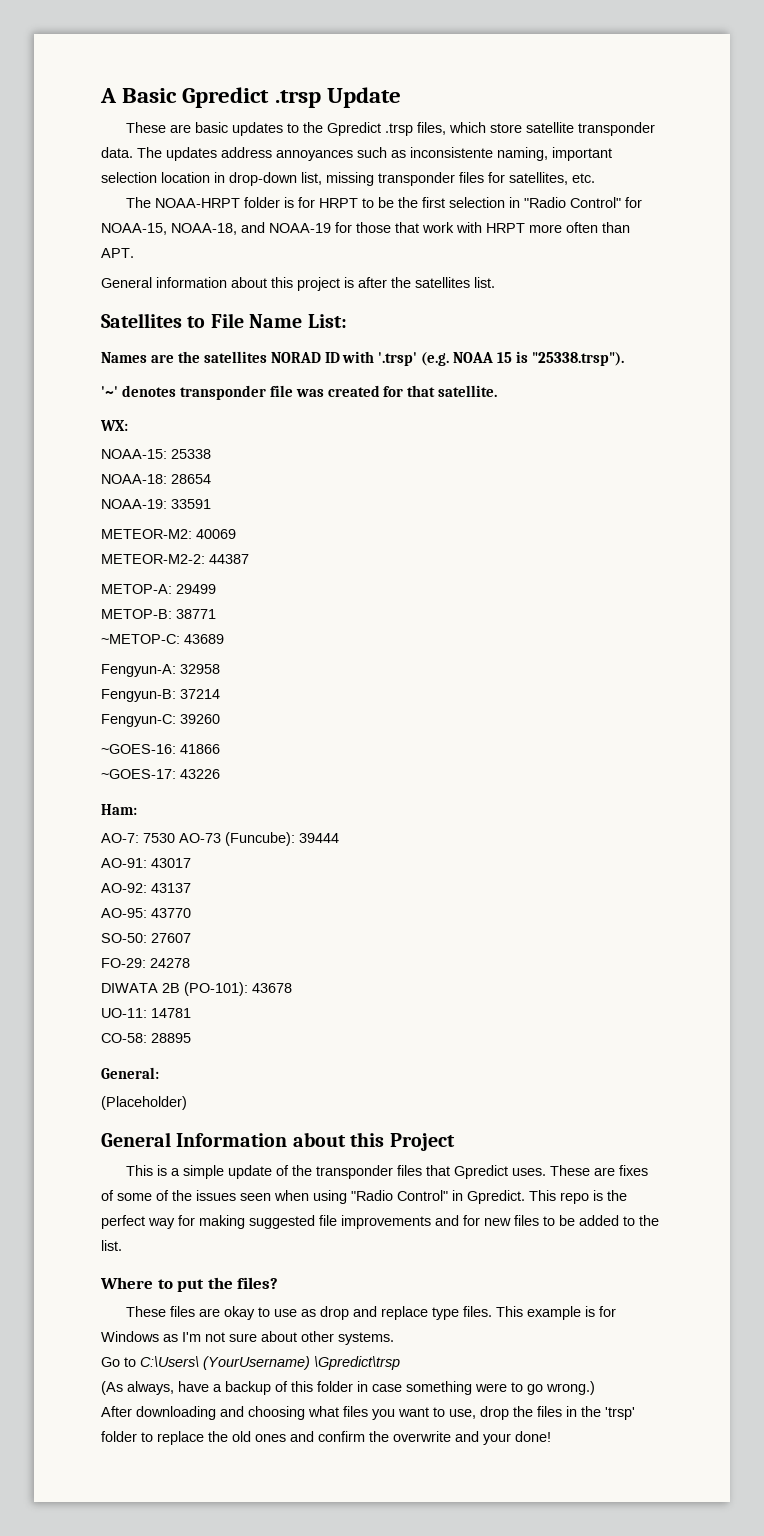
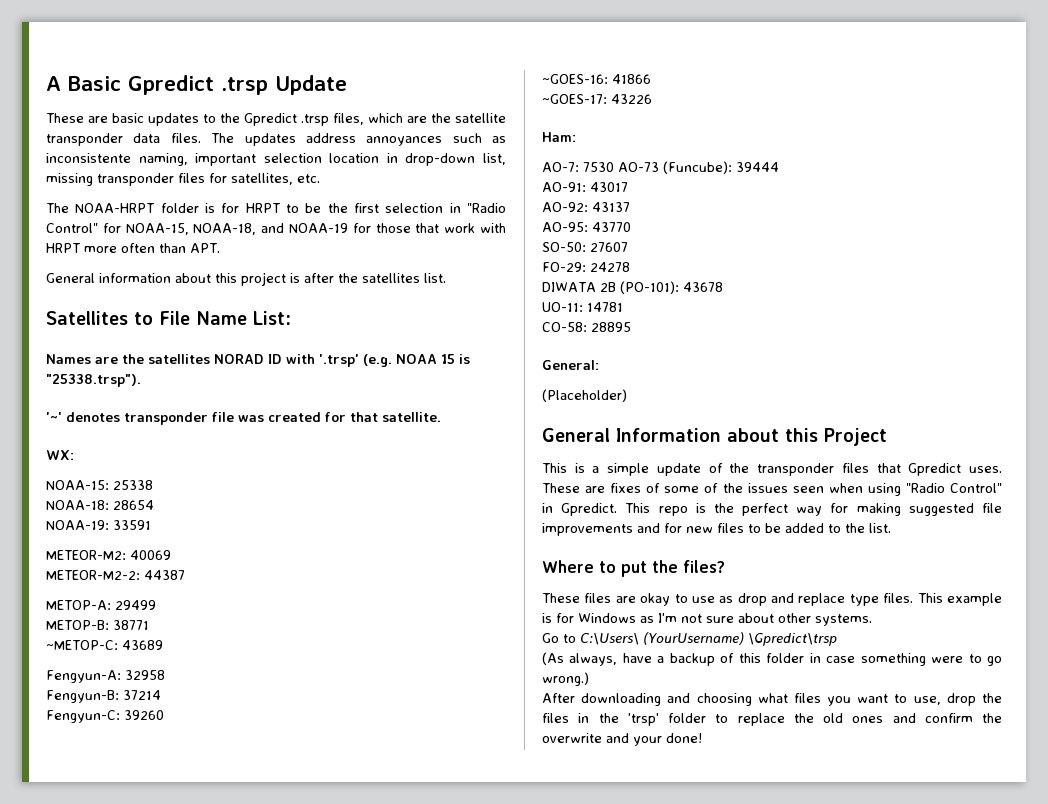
[489,122,655,136] [101,147,133,158] store satellite transponder data. -> [407,113,506,123] [46,133,201,146] are the satellite transponder data files.

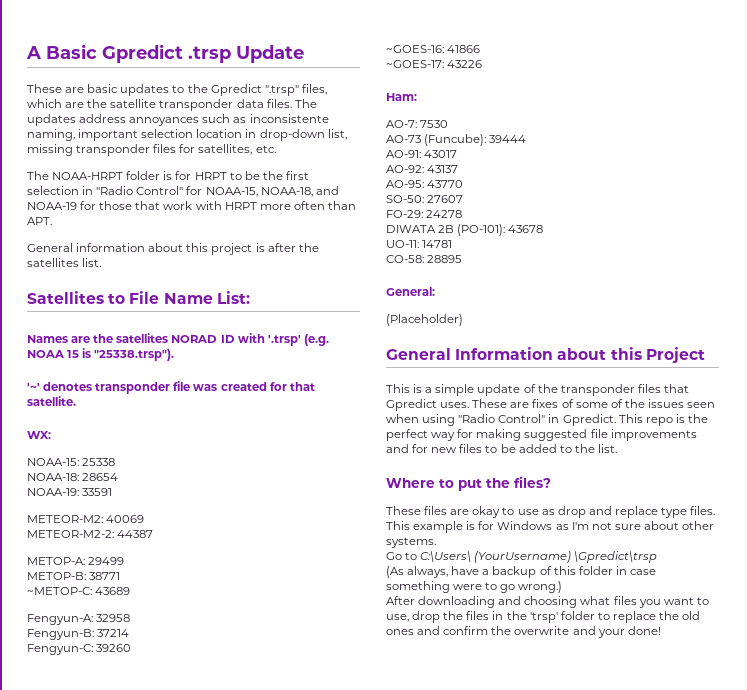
[301,114,329,126] .trsp -> [264,85,299,96] ".trsp"
(614, 167) none -> (449, 124) //

